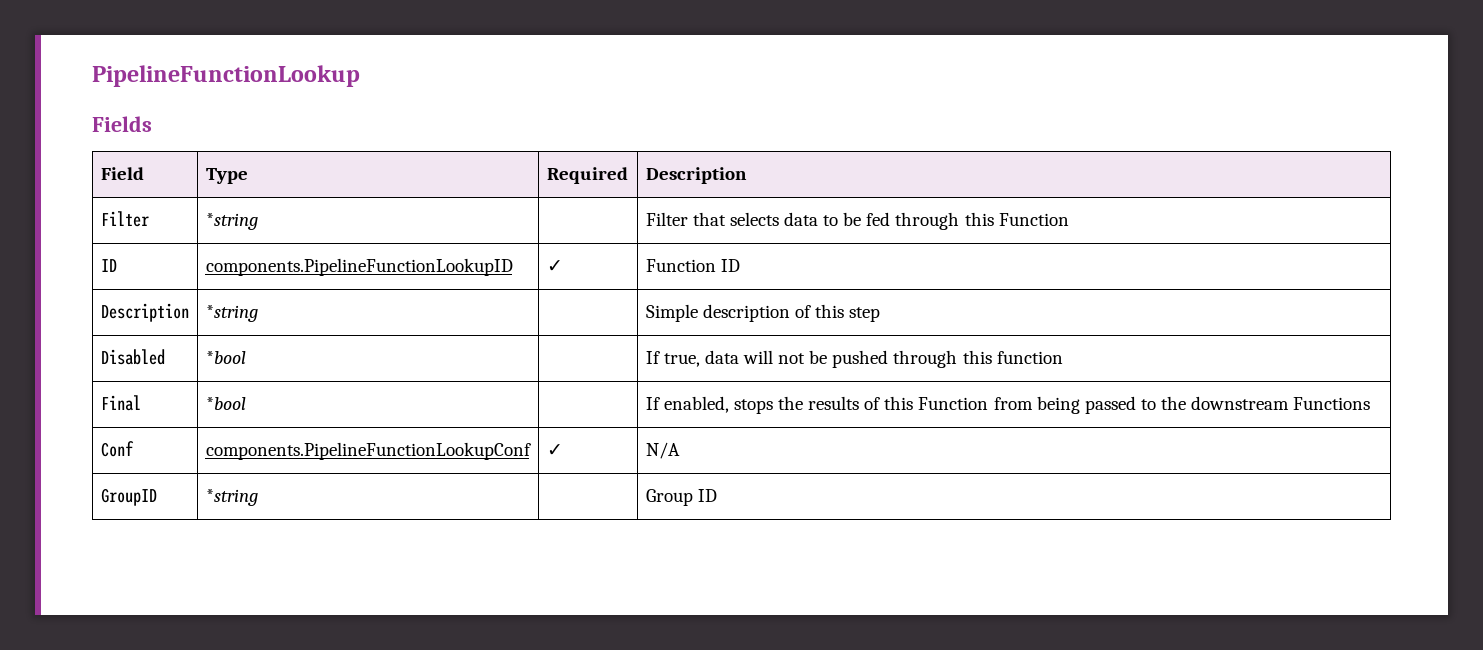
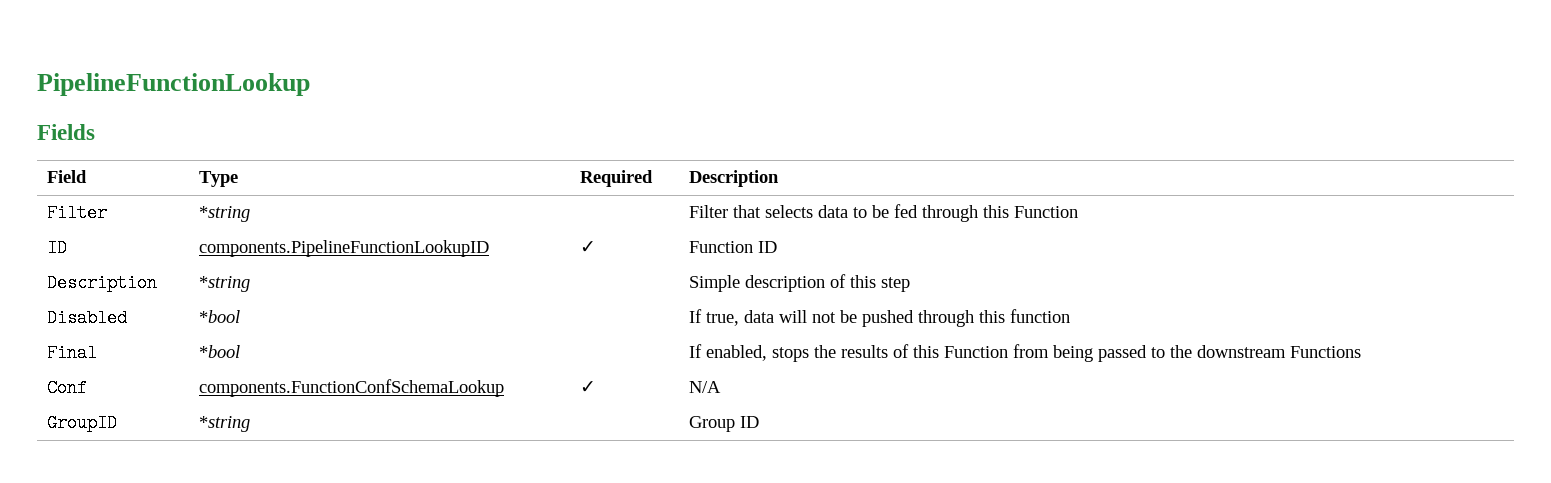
[205,442,531,460] components.PipelineFunctionLookupConf -> [198,379,504,397] components.FunctionConfSchemaLookup

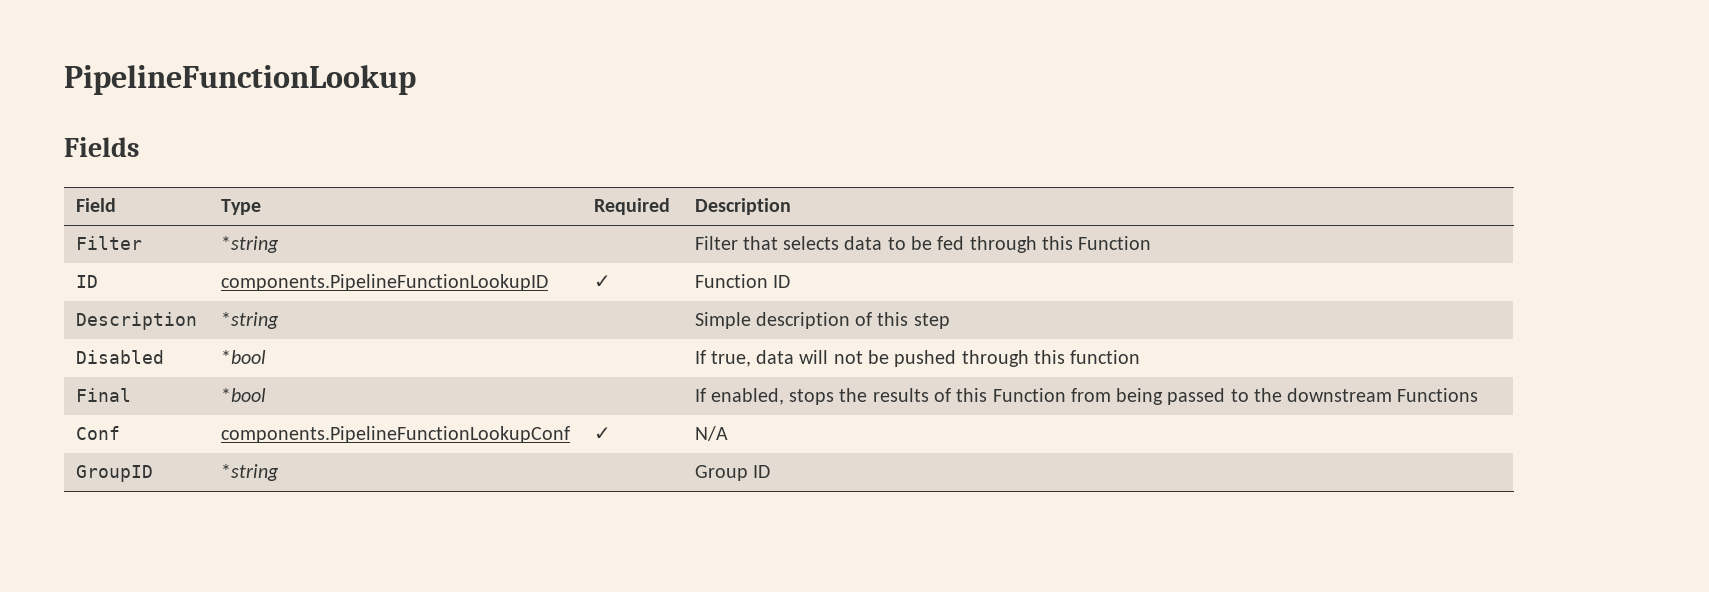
[198,379,504,397] components.FunctionConfSchemaLookup -> [220,426,570,443] components.PipelineFunctionLookupConf

